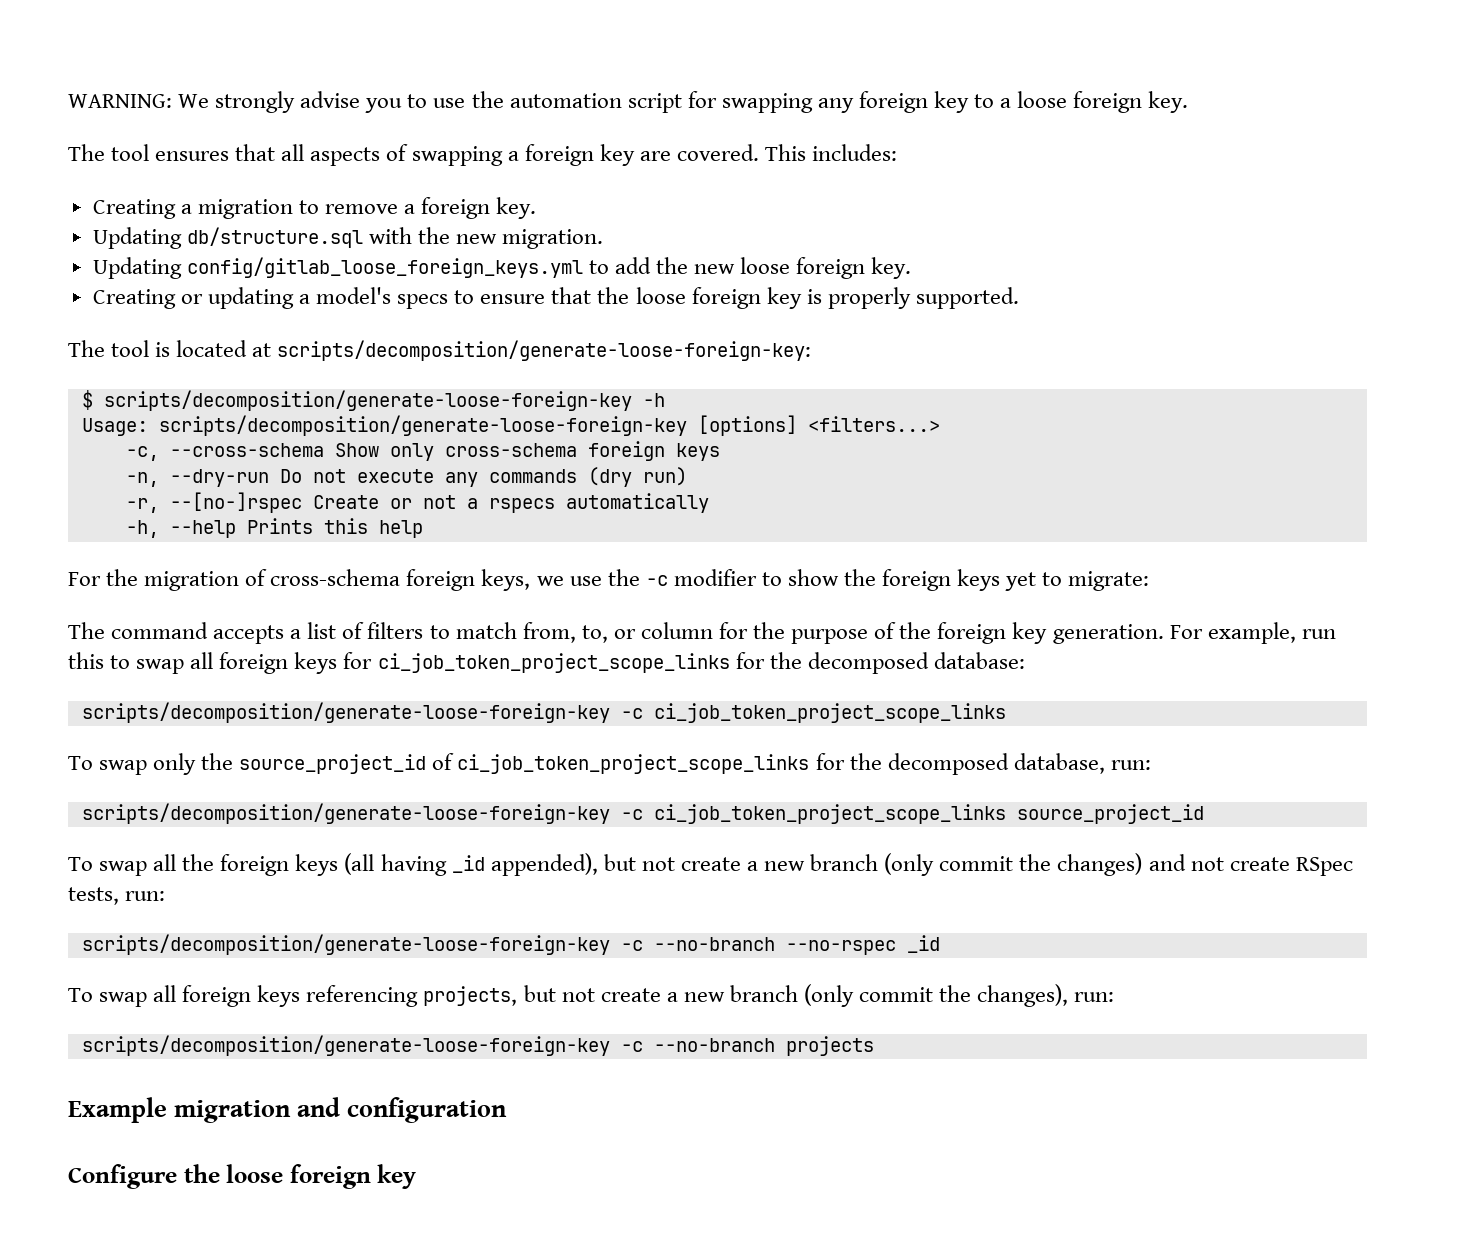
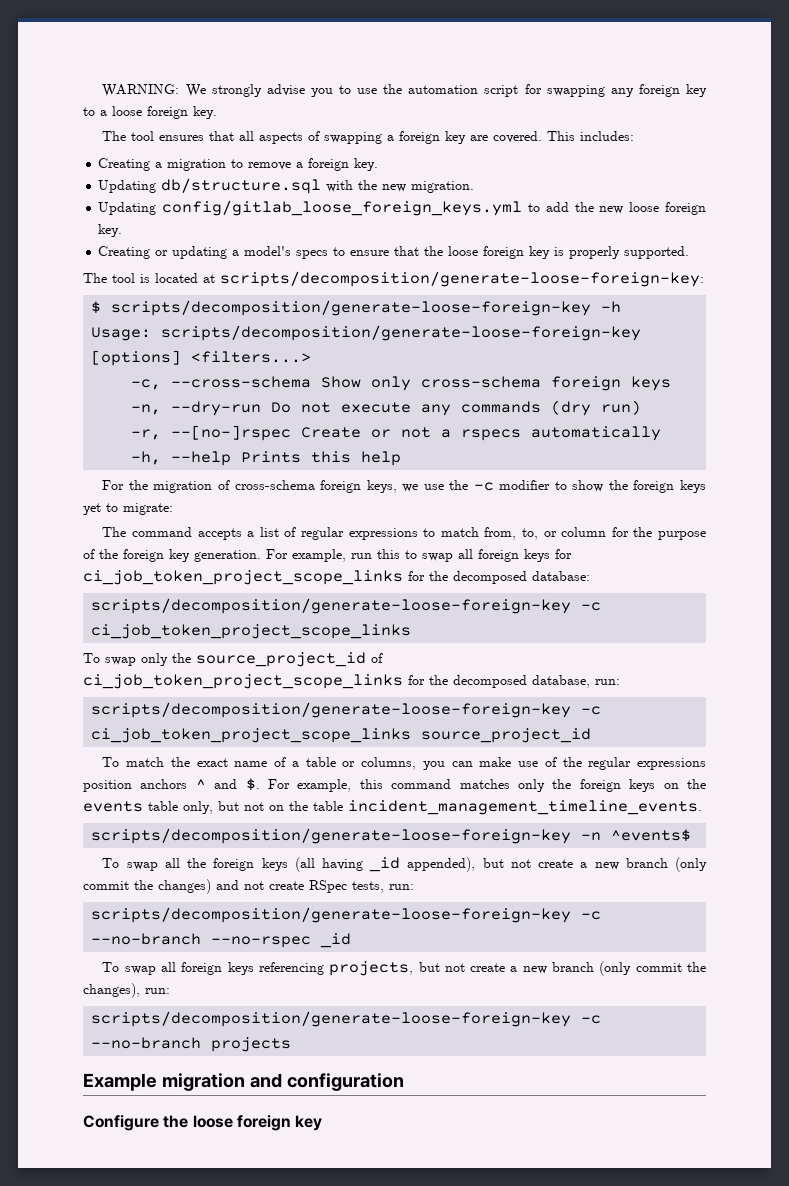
[367,622,424,639] filters -> [300,527,418,540] regular expressions
(1204, 814) none -> [102,757,707,770] [83,778,706,792] [83,800,702,815] [91,828,692,844] // To match the exact name of a table or columns, you can make use of the regular expressions position anchors ^ and $. For example, this command matches only the foreign keys on the events table only, but not on the table incident_management_timeline_events. // scripts/decomposition/generate-loose-foreign-key -n ^events$

